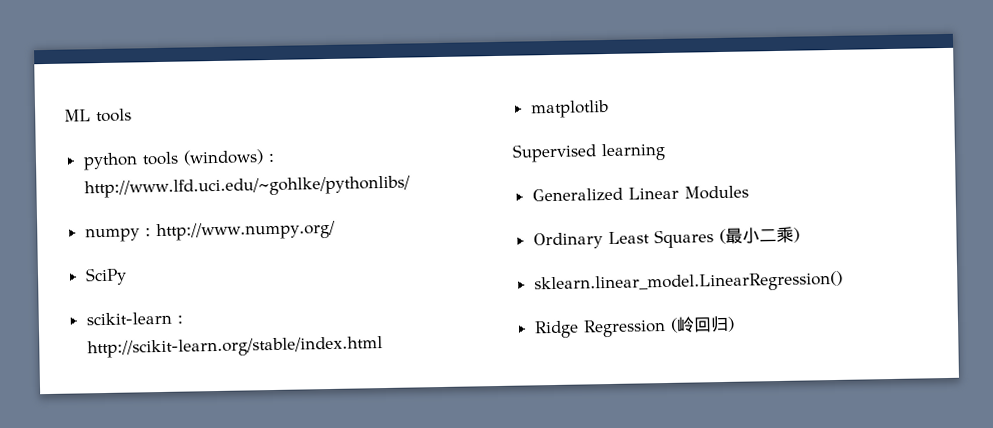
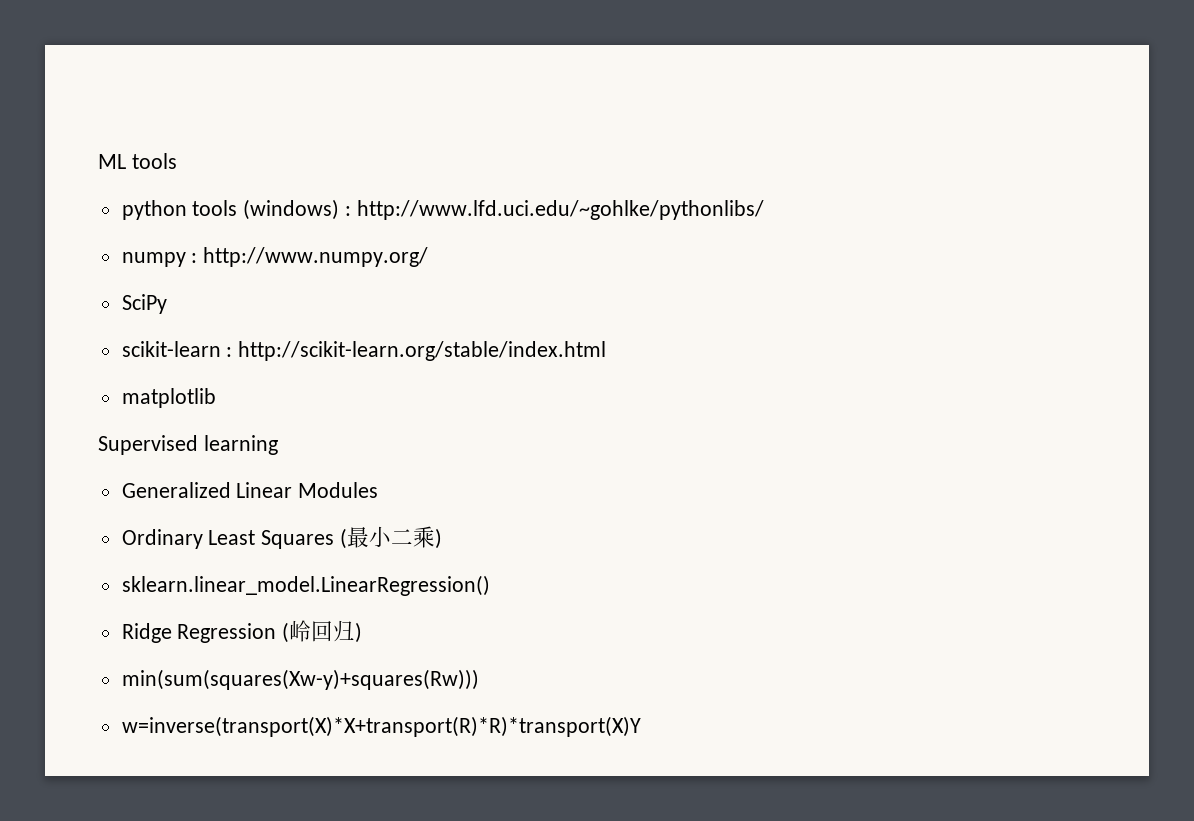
(735, 324) none -> [121,669,479,690] [121,716,641,737] // min(sum(squares(Xw-y)+squares(Rw))) // w=inverse(transport(X)*X+transport(R)*R)*transport(X)Y

